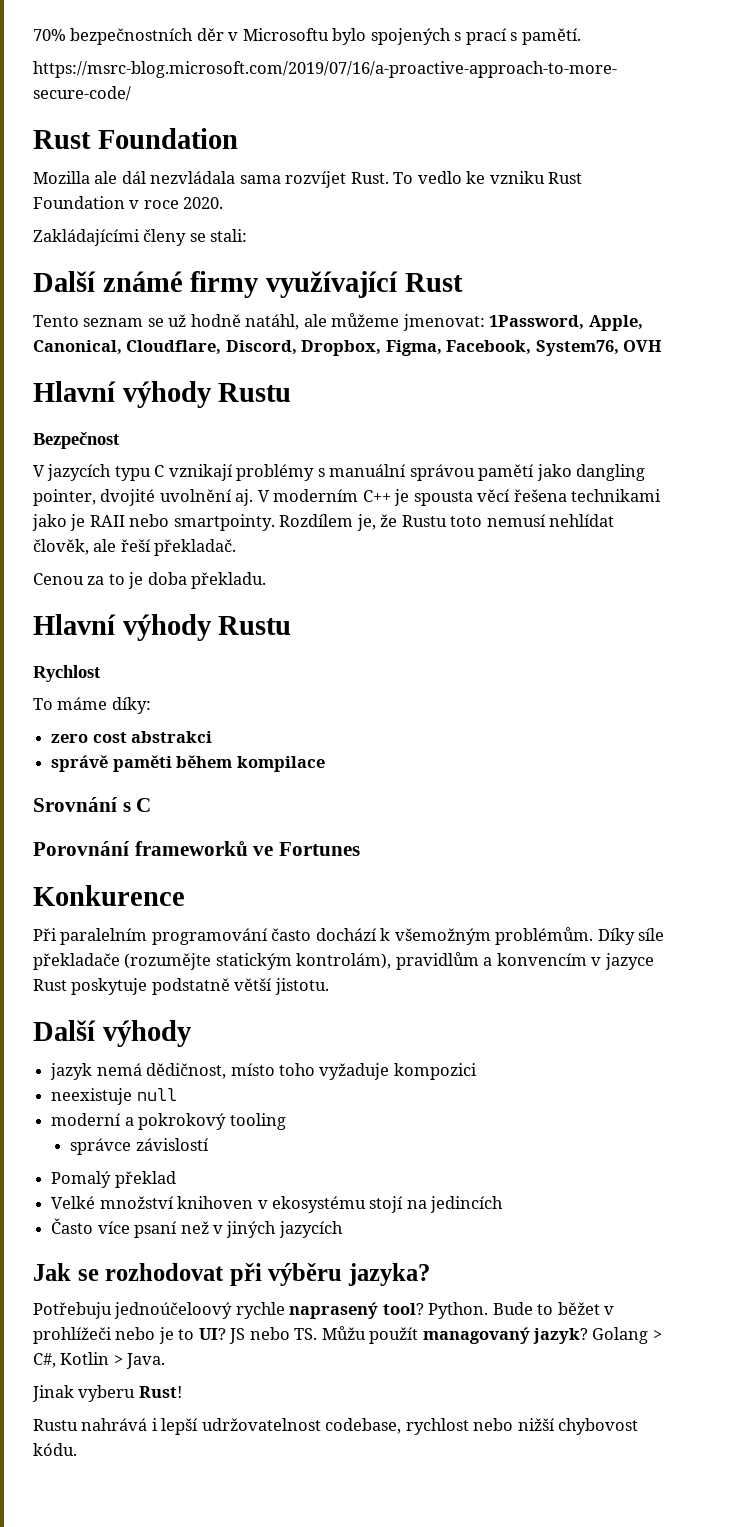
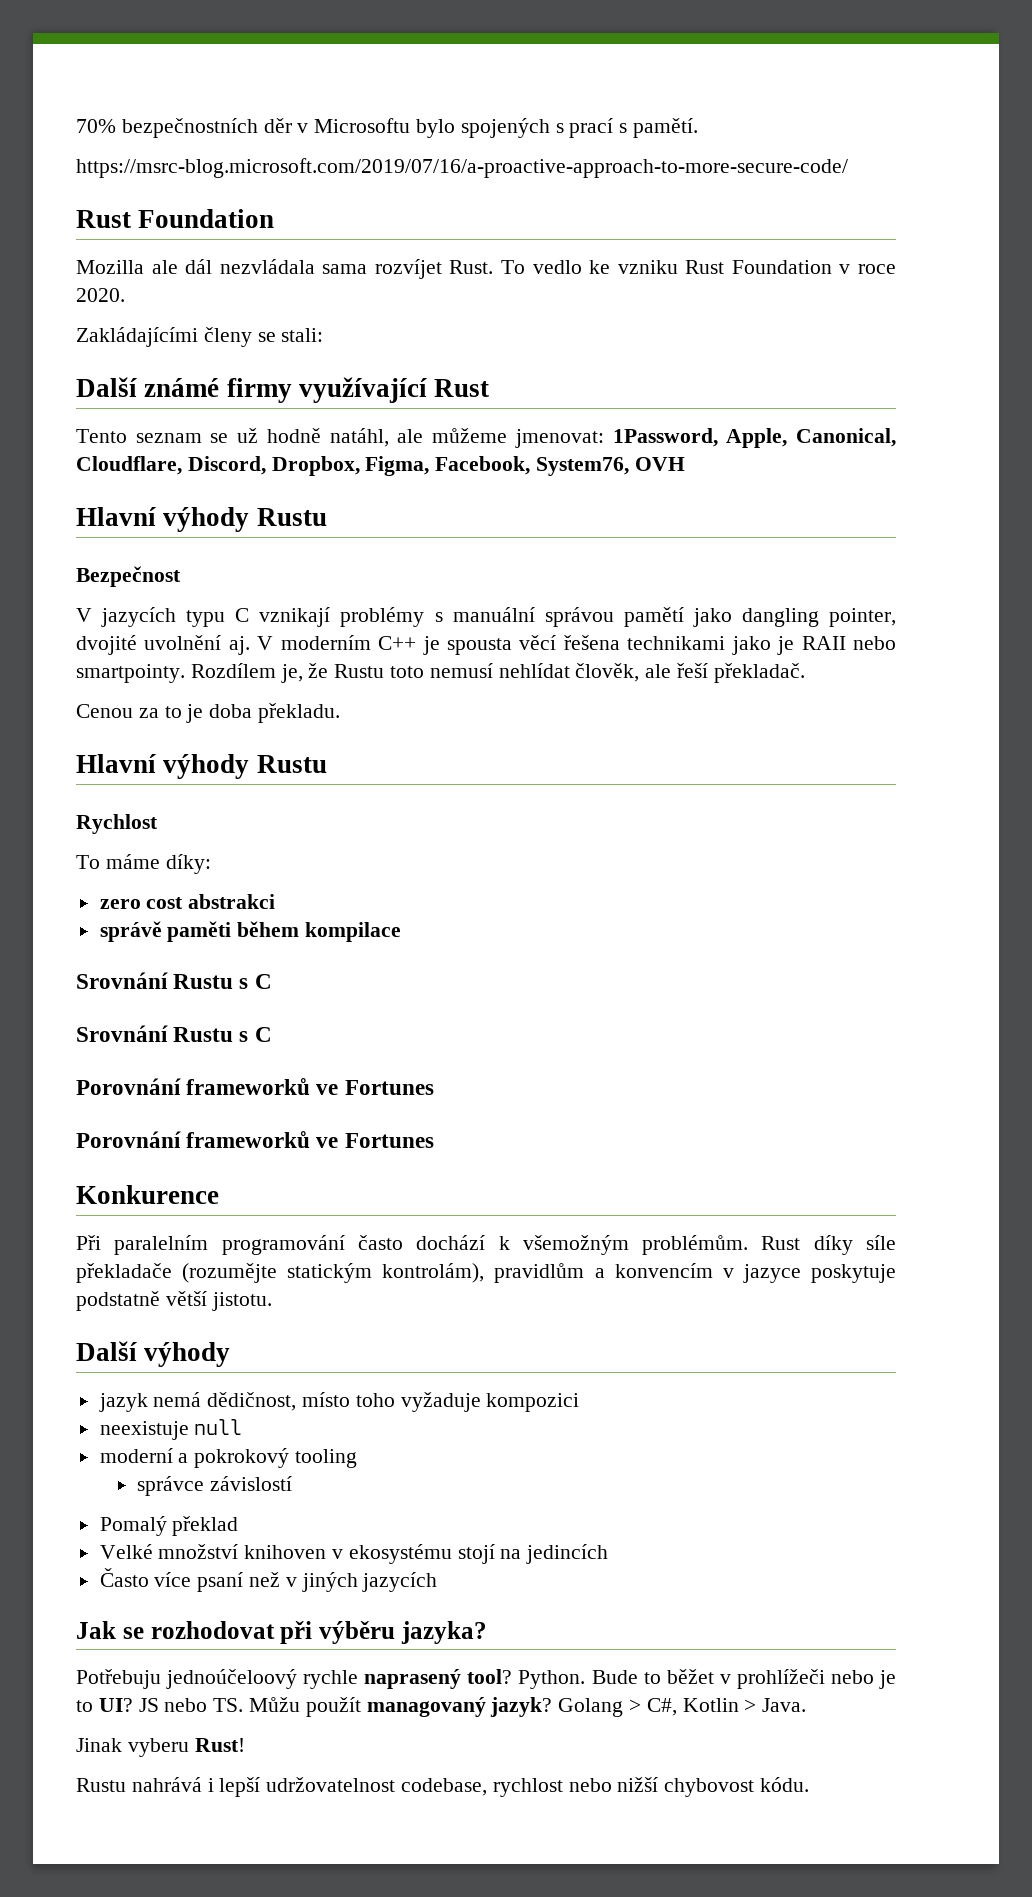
[122,798,152,812] s C -> [173,974,272,989] [76,1025,272,1042] [76,1078,434,1095] Rustu s C // Srovnání Rustu s C // Porovnání frameworků ve Fortunes
[597,928,635,945] Díky -> [761,1235,853,1255] Rust díky
[33,979,67,991] Rust -> (801, 1273) none

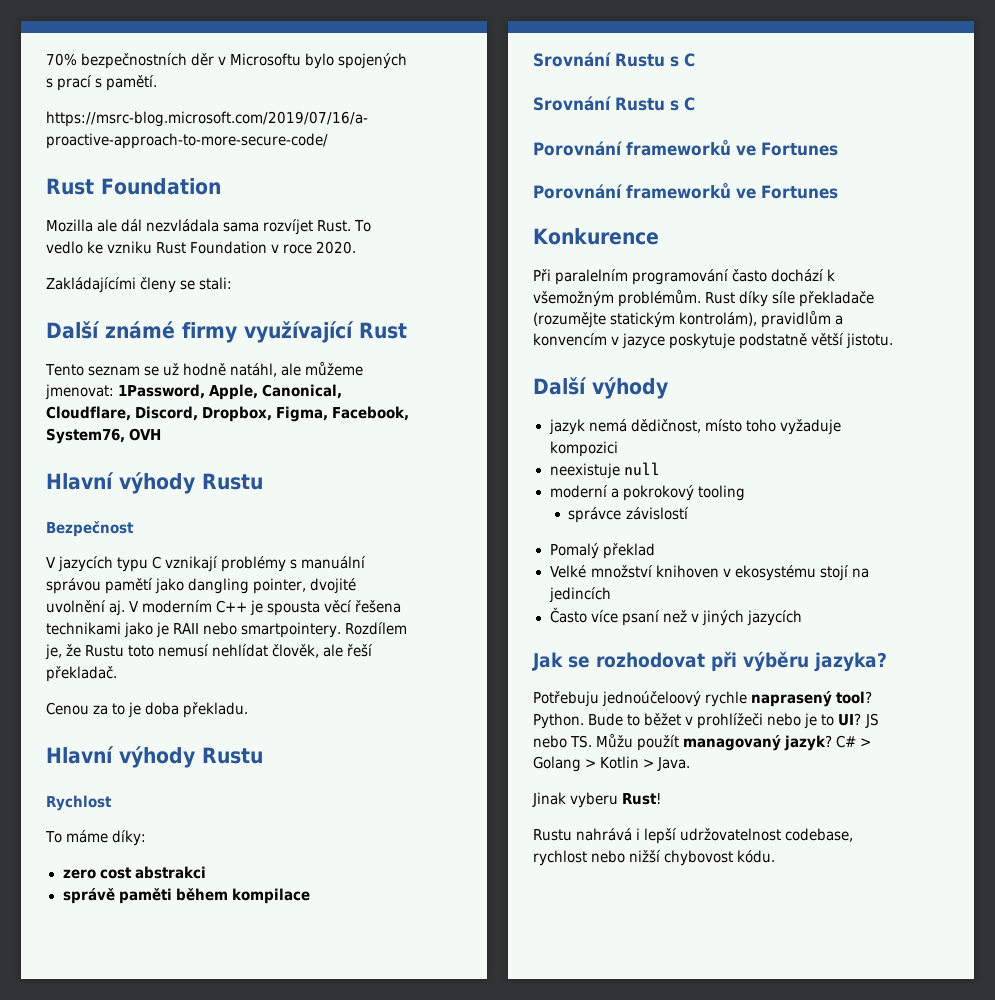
[76,664,185,683] smartpointy. -> [241,622,342,638] smartpointery.
(553, 1707) none -> [836,735,872,748] C# >
[646,1698,677,1716] C#, -> (597, 763) none

